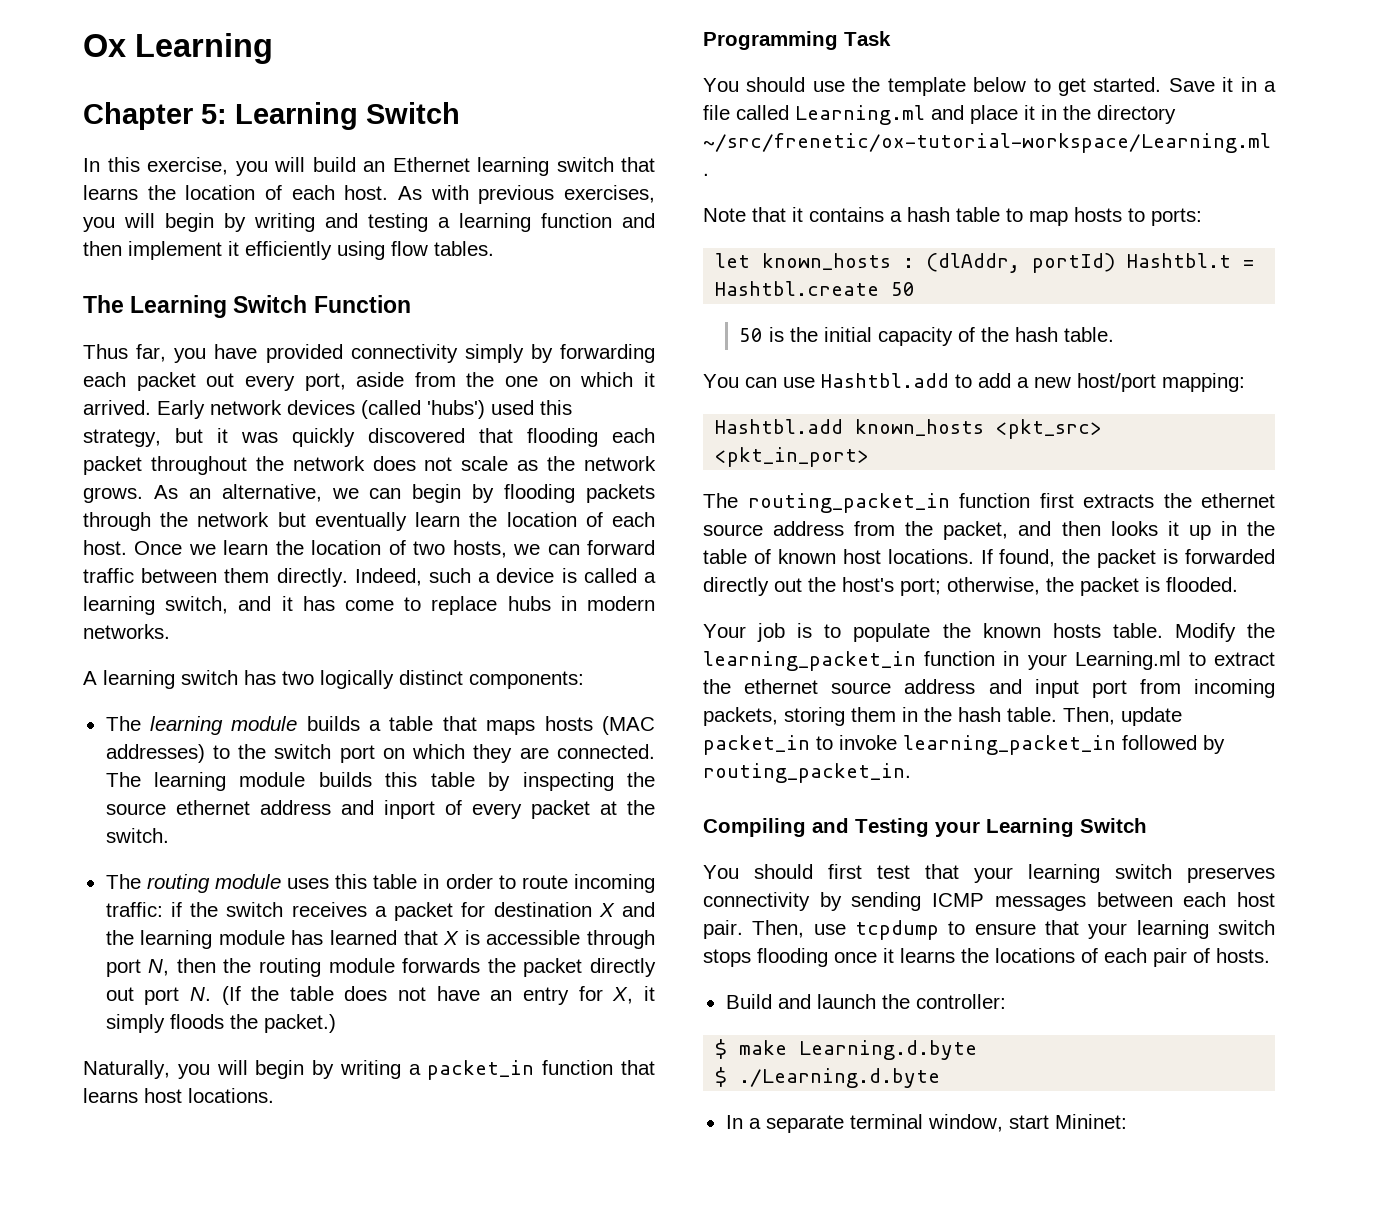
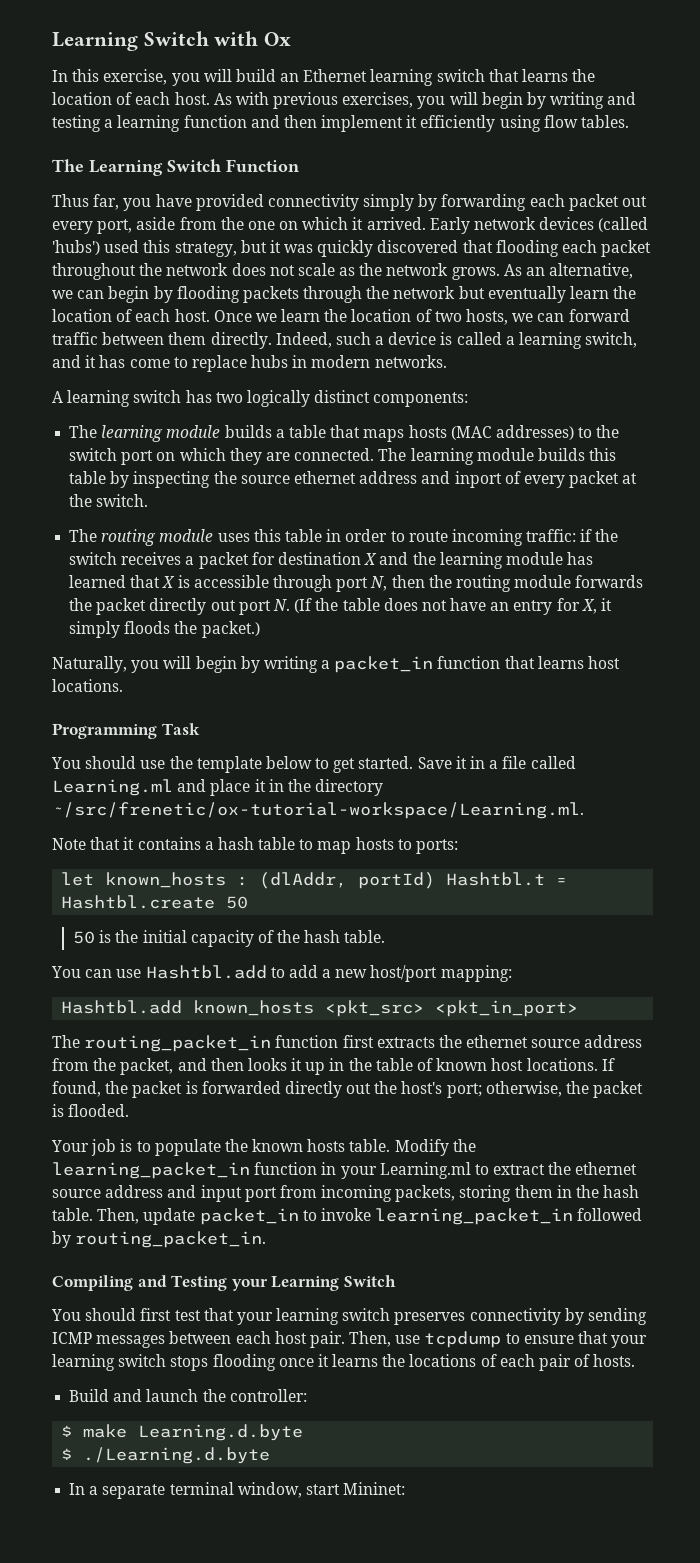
[83,33,273,64] [83,102,460,130] Ox Learning // Chapter 5: Learning Switch -> [52,31,292,51] Learning Switch with Ox

